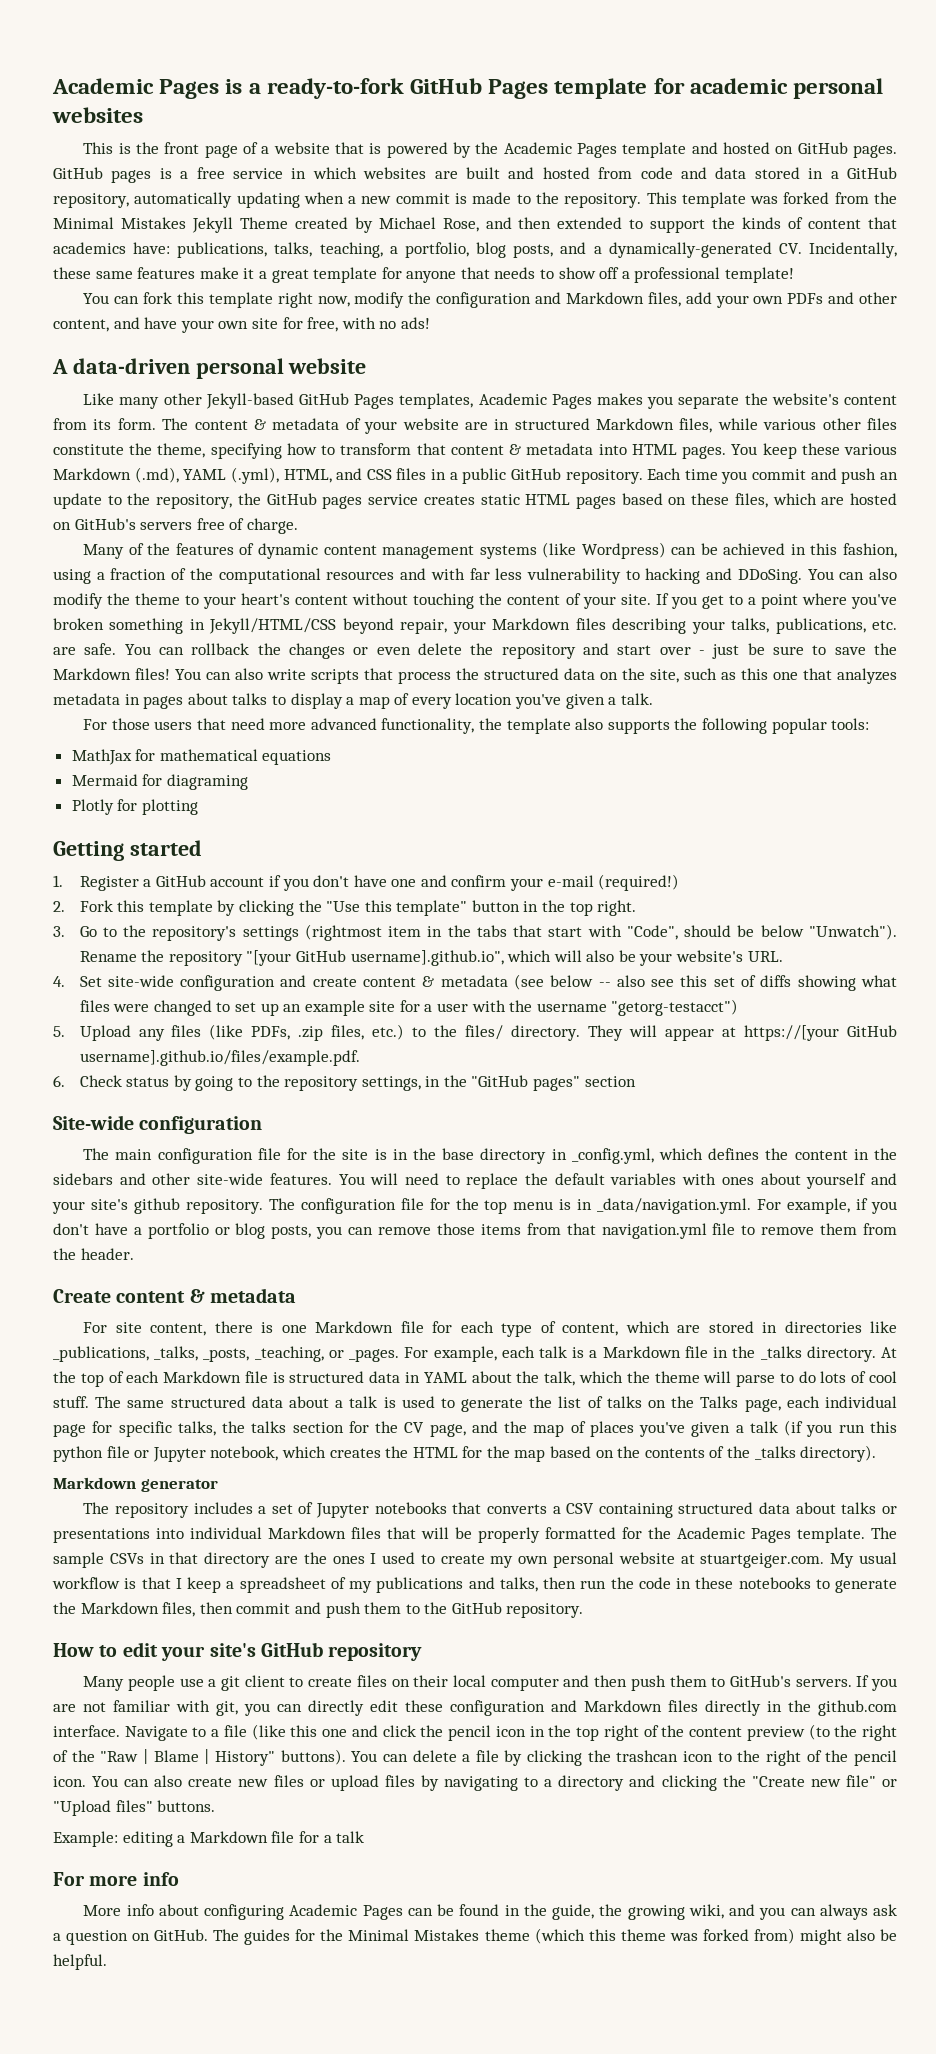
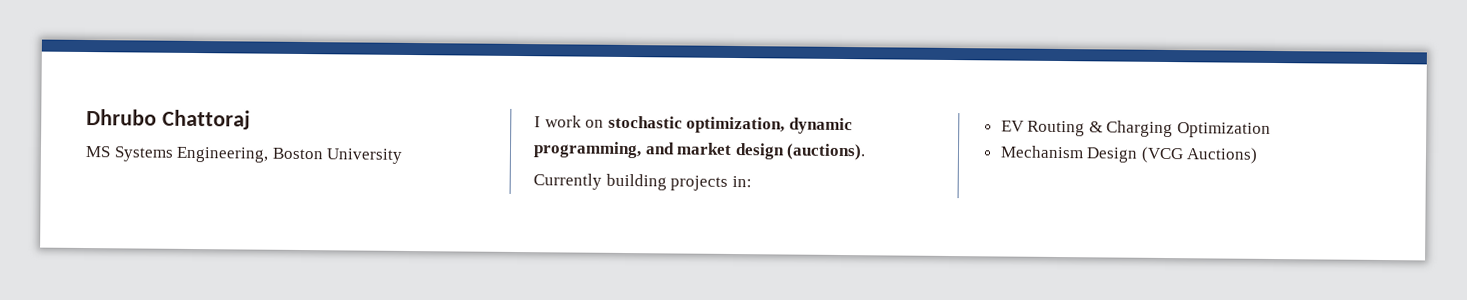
[52,78,884,99] [52,107,143,123] [83,142,897,158] [53,167,897,183] [53,192,897,208] [53,217,897,233] [53,242,897,258] [53,267,795,283] [83,292,897,308] [53,317,430,333] [52,358,367,379] [83,393,898,409] [53,418,898,434] [53,443,898,459] [53,467,899,484] [53,493,897,509] [53,518,298,534] [83,542,897,559] [53,568,897,584] [53,593,897,609] [53,618,897,634] [53,643,898,659] [53,668,897,684] [53,693,653,709] [83,718,870,734] [71,749,332,765] [71,774,248,790] [71,799,198,815] [53,840,202,861] [53,874,680,891] [53,900,637,916] [53,924,897,941] [79,950,783,966] [53,974,898,991] [79,999,739,1016] [53,1024,898,1041] [79,1050,360,1066] [53,1075,636,1091] [53,1115,263,1134] [83,1148,897,1164] [53,1173,897,1189] [52,1198,898,1214] [53,1223,898,1239] [53,1248,134,1260] [53,1288,297,1303] [83,1321,897,1337] [53,1346,897,1362] [53,1371,897,1387] [53,1396,897,1412] [53,1420,897,1437] [53,1445,877,1462] [53,1477,218,1492] [83,1502,897,1518] [53,1527,897,1543] [53,1552,897,1568] [52,1577,897,1593] [53,1602,584,1618] [53,1642,423,1661] [83,1675,898,1691] [53,1700,897,1716] [53,1724,898,1741] [53,1749,898,1766] [53,1775,897,1791] [53,1800,216,1816] [53,1831,365,1847] [53,1872,179,1886] [83,1904,897,1920] [53,1928,898,1945] [53,1954,107,1970] Academic Pages is a ready-to-fork GitHub Pages template for academic personal websites // This is the front page of a website that is powered by the Academic Pages template and hosted on GitHub pages. GitHub pages is a free service in which websites are built and hosted from code and data stored in a GitHub repository, automatically updating when a new commit is made to the repository. This template was forked from the Minimal Mistakes Jekyll Theme created by Michael Rose, and then extended to support the kinds of content that academics have: publications, talks, teaching, a portfolio, blog posts, and a dynamically-generated CV. Incidentally, these same features make it a great template for anyone that needs to show off a professional template! // You can fork this template right now, modify the configuration and Markdown files, add your own PDFs and other content, and have your own site for free, with no ads! // A data-driven personal website // Like many other Jekyll-based GitHub Pages templates, Academic Pages makes you separate the website's content from its form. The content & metadata of your website are in structured Markdown files, while various other files constitute the theme, specifying how to transform that content & metadata into HTML pages. You keep these various Markdown (.md), YAML (.yml), HTML, and CSS files in a public GitHub repository. Each time you commit and push an update to the repository, the GitHub pages service creates static HTML pages based on these files, which are hosted on GitHub's servers free of charge. // Many of the features of dynamic content management systems (like Wordpress) can be achieved in this fashion, using a fraction of the computational resources and with far less vulnerability to hacking and DDoSing. You can also modify the theme to your heart's content without touching the content of your site. If you get to a point where you've broken something in Jekyll/HTML/CSS beyond repair, your Markdown files describing your talks, publications, etc. are safe. You can rollback the changes or even delete the repository and start over - just be sure to save the Markdown files! You can also write scripts that process the structured data on the site, such as this one that analyzes metadata in pages about talks to display a map of every location you've given a talk. // For those users that need more advanced functionality, the template also supports the following popular tools: // MathJax for mathematical equations // Mermaid for diagraming // Plotly for plotting // Getting started // 1. Register a GitHub account if you don't have one and confirm your e-mail (required!) // 2. Fork this template by clicking the "Use this template" button in the top right. // 3. Go to the repository's settings (rightmost item in the tabs that start with "Code", should be below "Unwatch"). Rename the repository "[your GitHub username].github.io", which will also be your website's URL. // 4. Set site-wide configuration and create content & metadata (see below -- also see this set of diffs showing what files were changed to set up an example site for a user with the username "getorg-testacct") // 5. Upload any files (like PDFs, .zip files, etc.) to the files/ directory. They will appear at https://[your GitHub username].github.io/files/example.pdf. // 6. Check status by going to the repository settings, in the "GitHub pages" section // Site-wide configuration // The main configuration file for the site is in the base directory in _config.yml, which defines the content in the sidebars and other site-wide features. You will need to replace the default variables with ones about yourself and your site's github repository. The configuration file for the top menu is in _data/navigation.yml. For example, if you don't have a portfolio or blog posts, you can remove those items from that navigation.yml file to remove them from the header. // Create content & metadata // For site content, there is one Markdown file for each type of content, which are stored in directories like _publications, _talks, _posts, _teaching, or _pages. For example, each talk is a Markdown file in the _talks directory. At the top of each Markdown file is structured data in YAML about the talk, which the theme will parse to do lots of cool stuff. The same structured data about a talk is used to generate the list of talks on the Talks page, each individual page for specific talks, the talks section for the CV page, and the map of places you've given a talk (if you run this python file or Jupyter notebook, which creates the HTML for the map based on the contents of the _talks directory). // Markdown generator // The repository includes a set of Jupyter notebooks that converts a CSV containing structured data about talks or presentations into individual Markdown files that will be properly formatted for the Academic Pages template. The sample CSVs in that directory are the ones I used to create my own personal website at stuartgeiger.com. My usual workflow is that I keep a spreadsheet of my publications and talks, then run the code in these notebooks to generate the Markdown files, then commit and push them to the GitHub repository. // How to edit your site's GitHub repository // Many people use a git client to create files on their local computer and then push them to GitHub's servers. If you are not familiar with git, you can directly edit these configuration and Markdown files directly in the github.com interface. Navigate to a file (like this one and click the pencil icon in the top right of the content preview (to the right of the "Raw | Blame | History" buttons). You can delete a file by clicking the trashcan icon to the right of the pencil icon. You can also create new files or upload files by navigating to a directory and clicking the "Create new file" or "Upload files" buttons. // Example: editing a Markdown file for a talk // For more info // More info about configuring Academic Pages can be found in the guide, the growing wiki, and you can always ask a question on GitHub. The guides for the Minimal Mistakes theme (which this theme was forked from) might also be helpful. -> [86,109,251,130] [85,146,403,164] [534,115,853,135] [533,141,867,161] [533,173,752,191] [1000,120,1272,138] [999,145,1259,164] Dhrubo Chattoraj // MS Systems Engineering, Boston University // I work on stochastic optimization, dynamic programming, and market design (auctions). // Currently building projects in: // EV Routing & Charging Optimization // Mechanism Design (VCG Auctions)

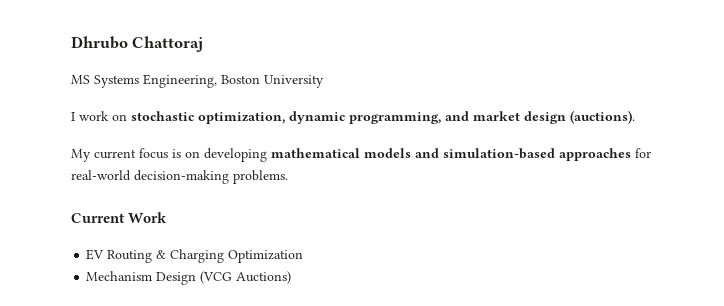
[533,173,752,191] Currently building projects in: -> [71,148,651,162] [71,170,288,184] [71,212,168,223] My current focus is on developing mathematical models and simulation-based approaches for real-world decision-making problems. // Current Work

